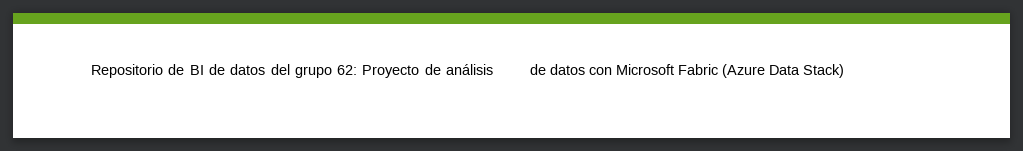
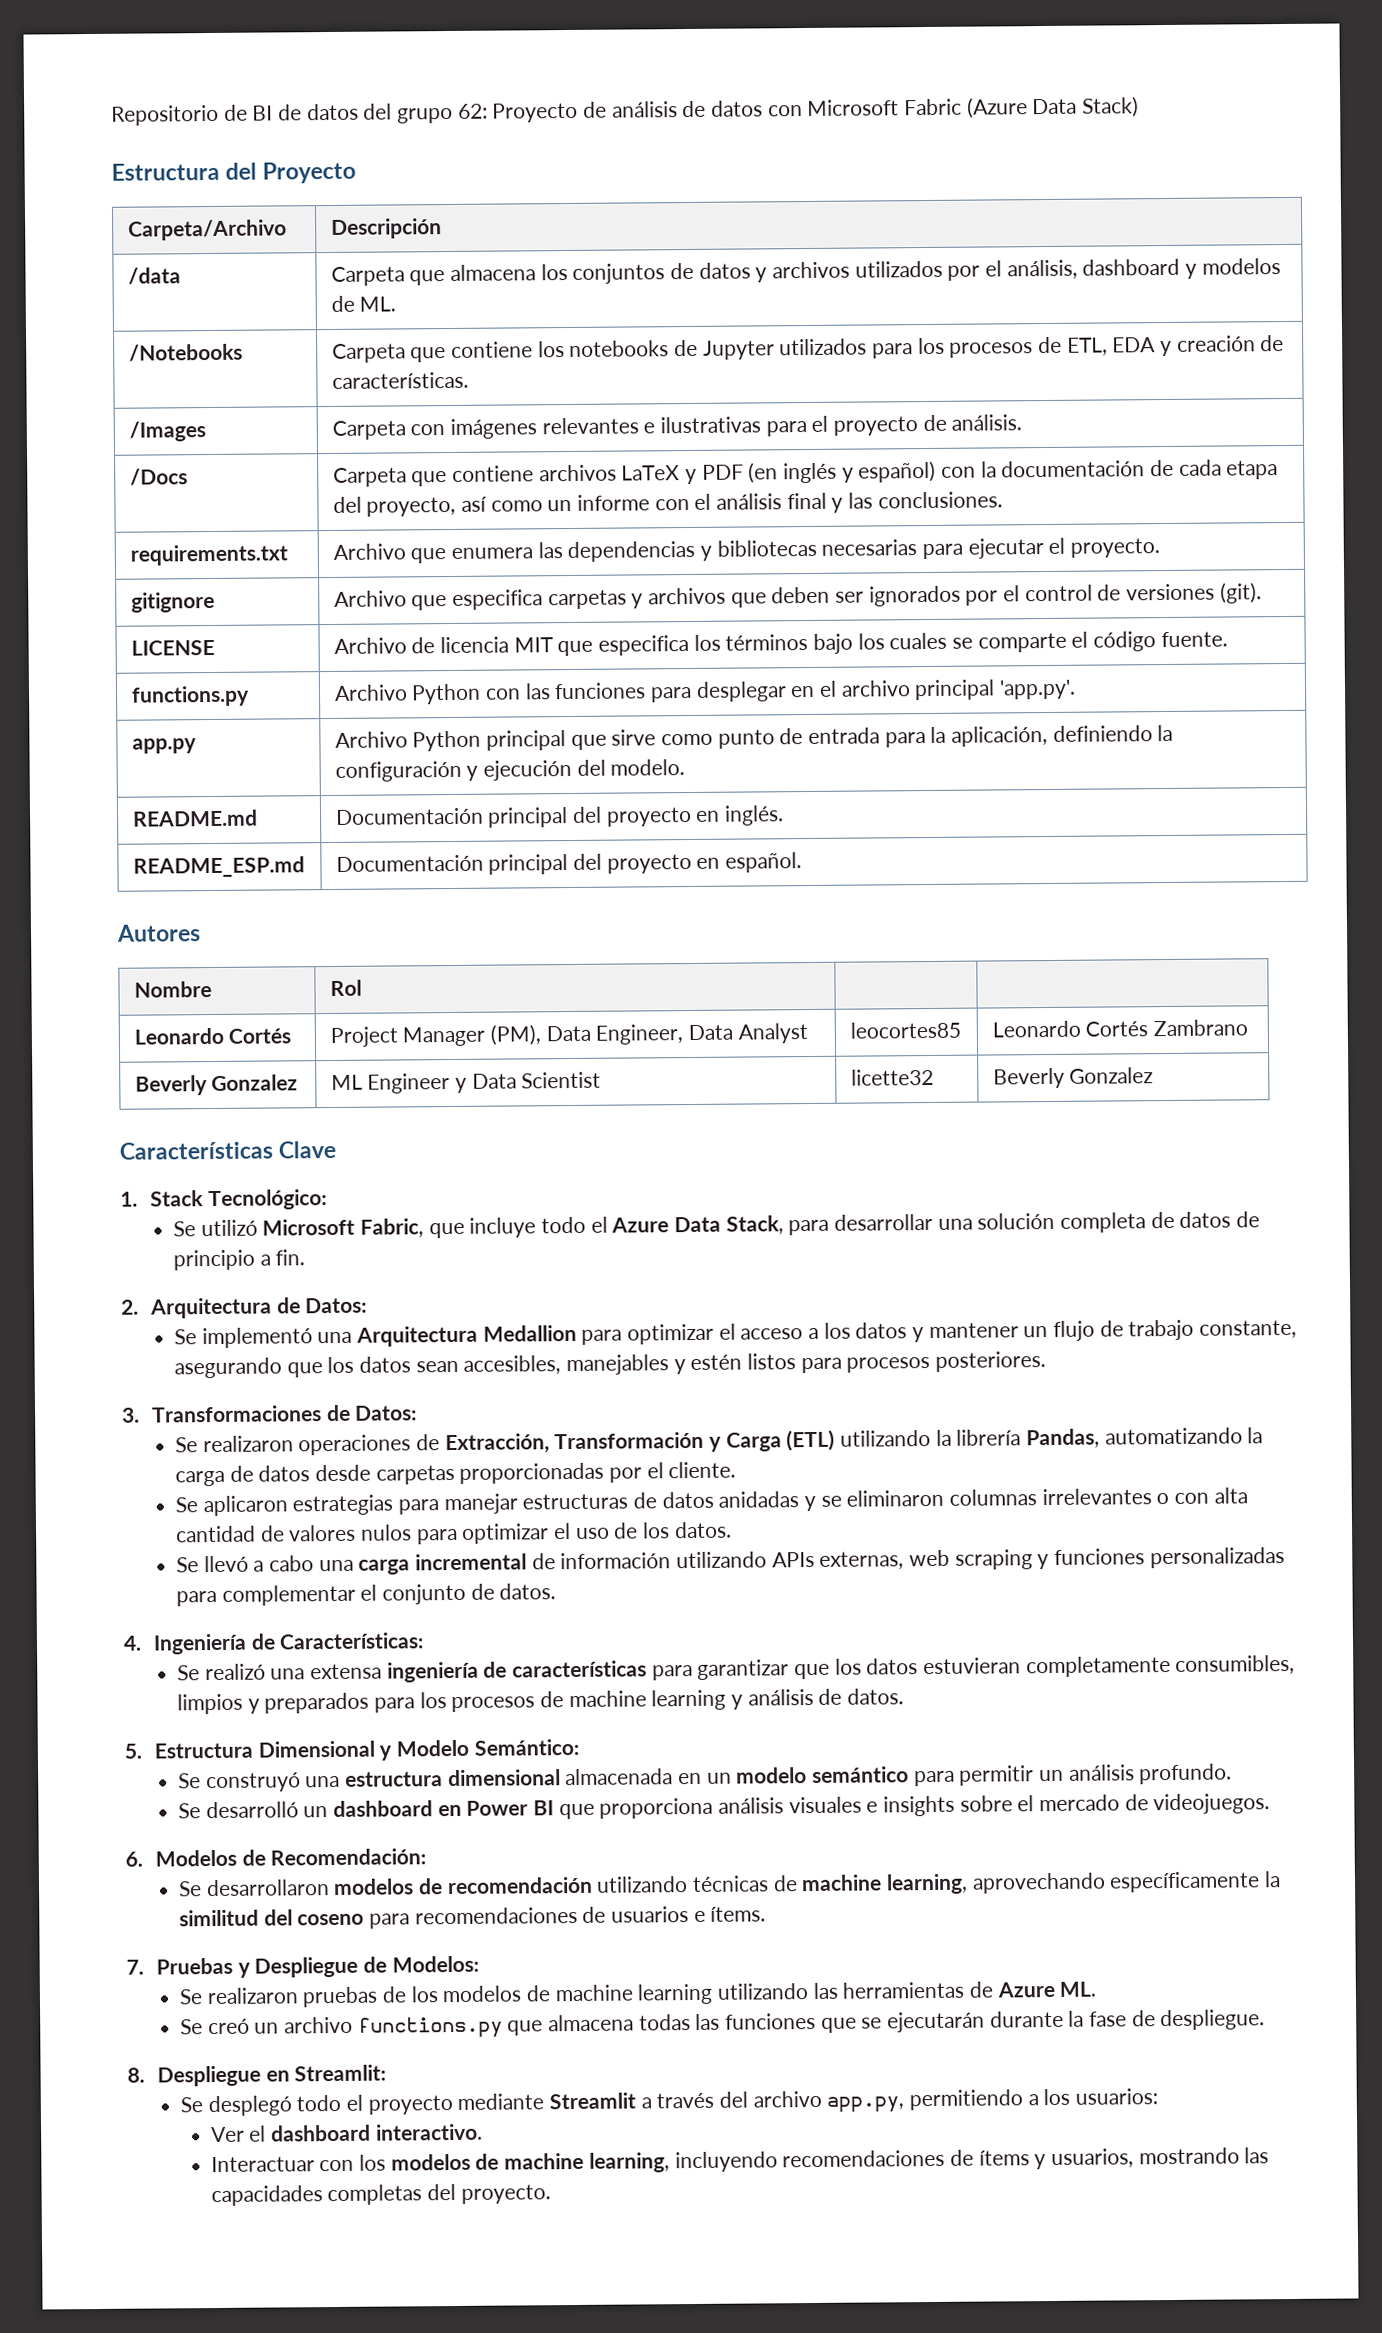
(844, 71) none -> [111,161,357,184] [127,219,287,241] [330,218,442,239] [127,267,181,285] [330,258,1281,286] [330,295,397,312] [128,343,243,362] [331,335,1285,363] [331,371,469,389] [128,421,206,442] [331,414,1023,440] [129,468,188,486] [332,459,1279,487] [332,491,1003,517] [129,544,288,566] [332,537,1161,564] [130,591,215,613] [333,582,1262,611] [130,639,215,656] [333,631,1228,657] [130,685,250,707] [333,679,1077,705] [131,738,197,754] [334,724,1174,752] [334,759,686,782] [131,809,258,827] [334,805,784,828] [132,856,305,878] [335,852,802,875] [116,924,201,942] [133,981,212,998] [329,979,362,997] [133,1027,292,1045] [329,1023,808,1048] [849,1021,961,1039] [991,1019,1248,1038] [134,1074,299,1096] [330,1071,602,1094] [850,1068,934,1086] [992,1067,1154,1089] [119,1140,337,1160] [120,1189,327,1211] [172,1211,1261,1239] [172,1249,306,1271] [121,1297,368,1319] [173,1319,1298,1349] [173,1351,1046,1379] [122,1404,418,1423] [174,1427,1264,1456] [174,1461,737,1487] [174,1487,1248,1517] [174,1521,732,1545] [175,1547,1285,1575] [175,1583,557,1607] [123,1632,425,1655] [176,1654,1296,1683] [176,1688,904,1715] [124,1738,579,1761] [177,1763,1233,1793] [177,1793,1271,1820] [125,1848,427,1867] [177,1871,1281,1897] [178,1906,767,1929] [126,1955,479,1978] [178,1981,1097,2008] [179,2009,1266,2039] [127,2064,387,2087] [179,2088,1159,2117] [210,2123,483,2143] [210,2147,1270,2173] [210,2184,551,2207] // Estructura del Proyecto // Carpeta/Archivo | Descripción // /data | Carpeta que almacena los conjuntos de datos y archivos utilizados por el análisis, dashboard y modelos de ML. // /Notebooks | Carpeta que contiene los notebooks de Jupyter utilizados para los procesos de ETL, EDA y creación de características. // /Images | Carpeta con imágenes relevantes e ilustrativas para el proyecto de análisis. // /Docs | Carpeta que contiene archivos LaTeX y PDF (en inglés y español) con la documentación de cada etapa del proyecto, así como un informe con el análisis final y las conclusiones. // requirements.txt | Archivo que enumera las dependencias y bibliotecas necesarias para ejecutar el proyecto. // gitignore | Archivo que especifica carpetas y archivos que deben ser ignorados por el control de versiones (git). // LICENSE | Archivo de licencia MIT que especifica los términos bajo los cuales se comparte el código fuente. // functions.py | Archivo Python con las funciones para desplegar en el archivo principal 'app.py'. // app.py | Archivo Python principal que sirve como punto de entrada para la aplicación, definiendo la configuración y ejecución del modelo. // README.md | Documentación principal del proyecto en inglés. // README_ESP.md | Documentación principal del proyecto en español. // Autores // Nombre | Rol | | // Leonardo Cortés | Project Manager (PM), Data Engineer, Data Analyst | leocortes85 | Leonardo Cortés Zambrano // Beverly Gonzalez | ML Engineer y Data Scientist | licette32 | Beverly Gonzalez // Características Clave // 1. Stack Tecnológico: // Se utilizó Microsoft Fabric, que incluye todo el Azure Data Stack, para desarrollar una solución completa de datos de principio a fin. // 2. Arquitectura de Datos: // Se implementó una Arquitectura Medallion para optimizar el acceso a los datos y mantener un flujo de trabajo constante, asegurando que los datos sean accesibles, manejables y estén listos para procesos posteriores. // 3. Transformaciones de Datos: // Se realizaron operaciones de Extracción, Transformación y Carga (ETL) utilizando la librería Pandas, automatizando la carga de datos desde carpetas proporcionadas por el cliente. // Se aplicaron estrategias para manejar estructuras de datos anidadas y se eliminaron columnas irrelevantes o con alta cantidad de valores nulos para optimizar el uso de los datos. // Se llevó a cabo una carga incremental de información utilizando APIs externas, web scraping y funciones personalizadas para complementar el conjunto de datos. // 4. Ingeniería de Características: // Se realizó una extensa ingeniería de características para garantizar que los datos estuvieran completamente consumibles, limpios y preparados para los procesos de machine learning y análisis de datos. // 5. Estructura Dimensional y Modelo Semántico: // Se construyó una estructura dimensional almacenada en un modelo semántico para permitir un análisis profundo. // Se desarrolló un dashboard en Power BI que proporciona análisis visuales e insights sobre el mercado de videojuegos. // 6. Modelos de Recomendación: // Se desarrollaron modelos de recomendación utilizando técnicas de machine learning, aprovechando específicamente la similitud del coseno para recomendaciones de usuarios e ítems. // 7. Pruebas y Despliegue de Modelos: // Se realizaron pruebas de los modelos de machine learning utilizando las herramientas de Azure ML. // Se creó un archivo functions.py que almacena todas las funciones que se ejecutarán durante la fase de despliegue. // 8. Despliegue en Streamlit: // Se desplegó todo el proyecto mediante Streamlit a través del archivo app.py, permitiendo a los usuarios: // Ver el dashboard interactivo. // Interactuar con los modelos de machine learning, incluyendo recomendaciones de ítems y usuarios, mostrando las capacidades completas del proyecto.

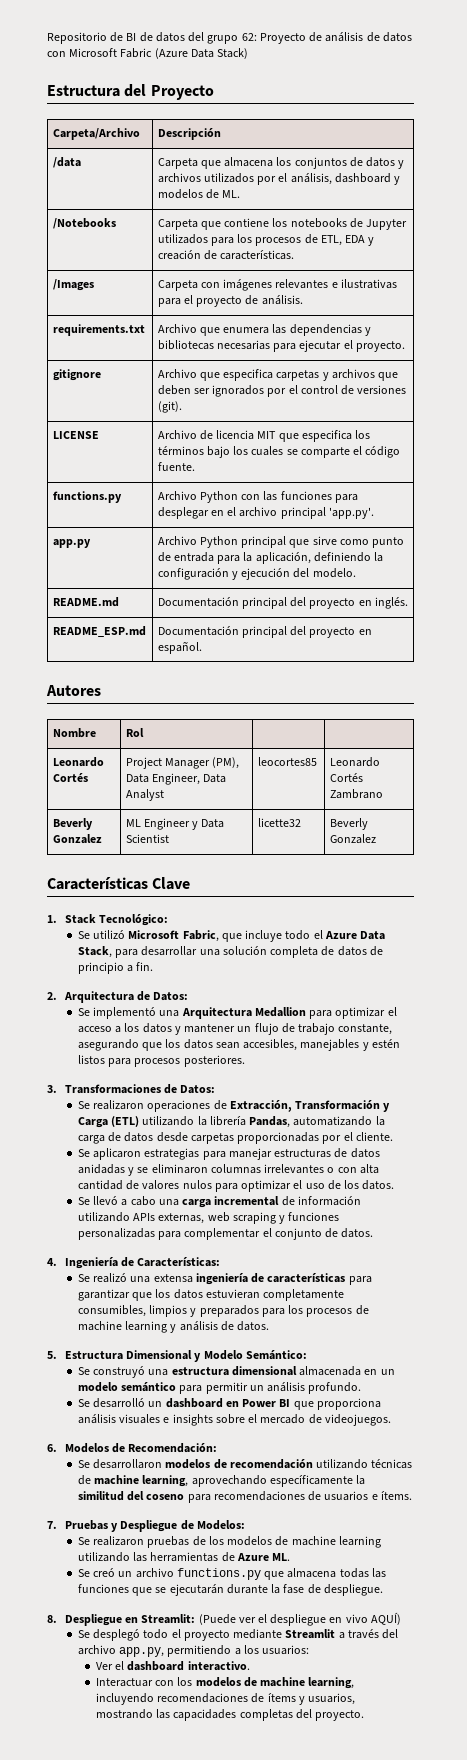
[129,468,188,486] [332,459,1279,487] [332,491,1003,517] // /Docs | Carpeta que contiene archivos LaTeX y PDF (en inglés y español) con la documentación de cada etapa del proyecto, así como un informe con el análisis final y las conclusiones. -> (303, 300) none
(387, 2073) none -> [198,1612,401,1626] (Puede ver el despliegue en vivo AQUÍ)

